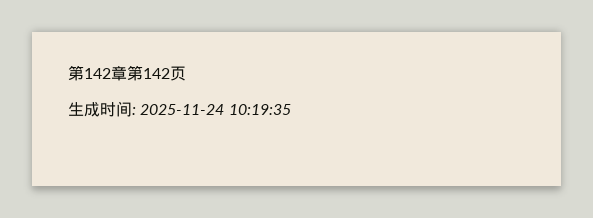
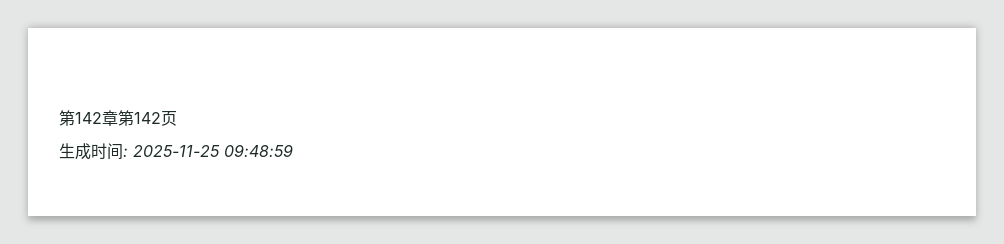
[140,104,291,115] 2025-11-24 10:19:35 -> [133,144,293,157] 2025-11-25 09:48:59

